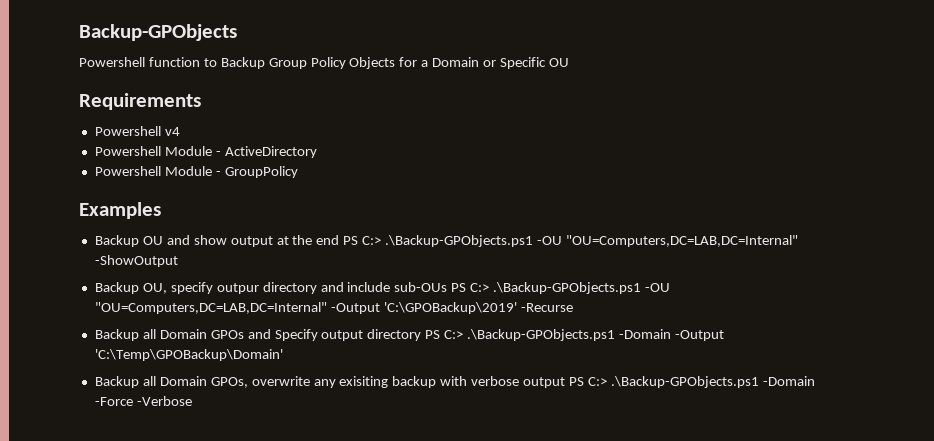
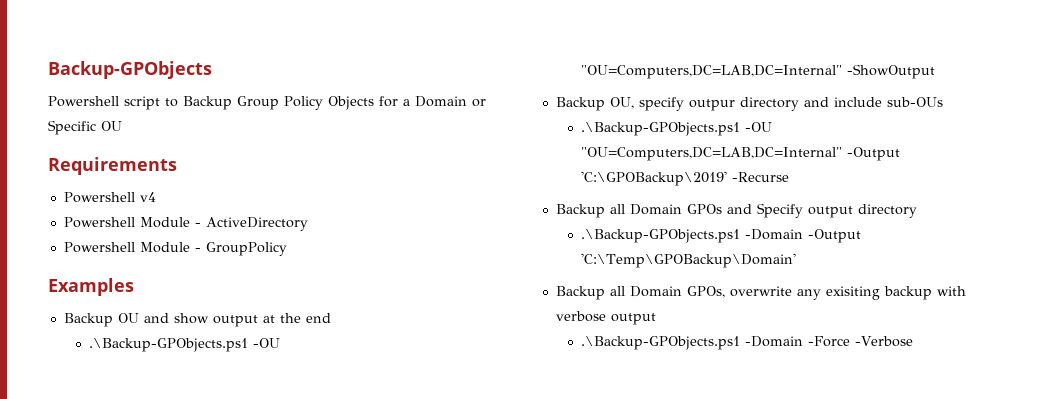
[148,57,200,67] function -> [124,96,160,110] script
[343,236,382,245] PS C:> -> (331, 318) //
[451,283,490,292] PS C:> -> (943, 102) //
[425,330,464,339] PS C:> -> (917, 211) //
[569,377,607,386] PS C:> -> (656, 319) //

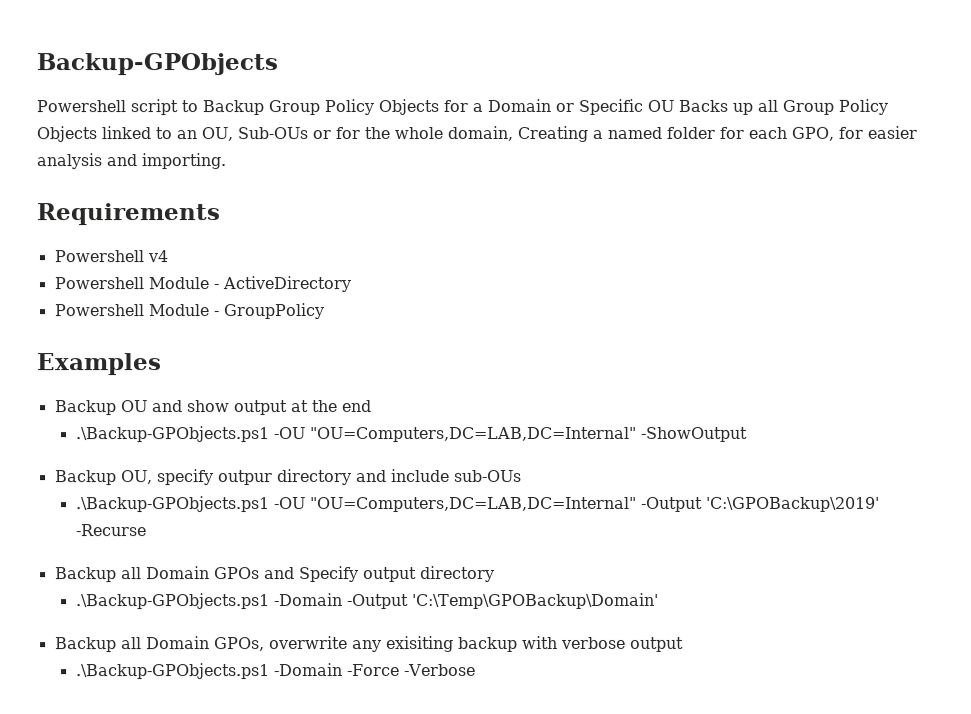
(122, 126) none -> [678,98,888,115] [36,125,917,143] [36,153,226,170] Backs up all Group Policy Objects linked to an OU, Sub-OUs or for the whole domain, Creating a named folder for each GPO, for easier analysis and importing.

